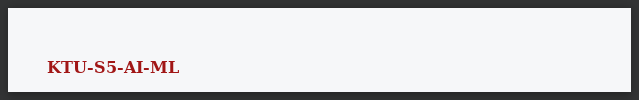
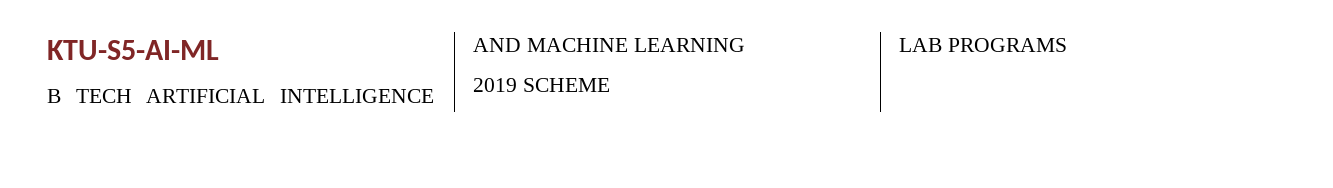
(179, 67) none -> [47,89,434,103] [473,38,745,52] [473,78,610,92] [899,38,1067,52] // B TECH ARTIFICIAL INTELLIGENCE AND MACHINE LEARNING // 2019 SCHEME // LAB PROGRAMS

